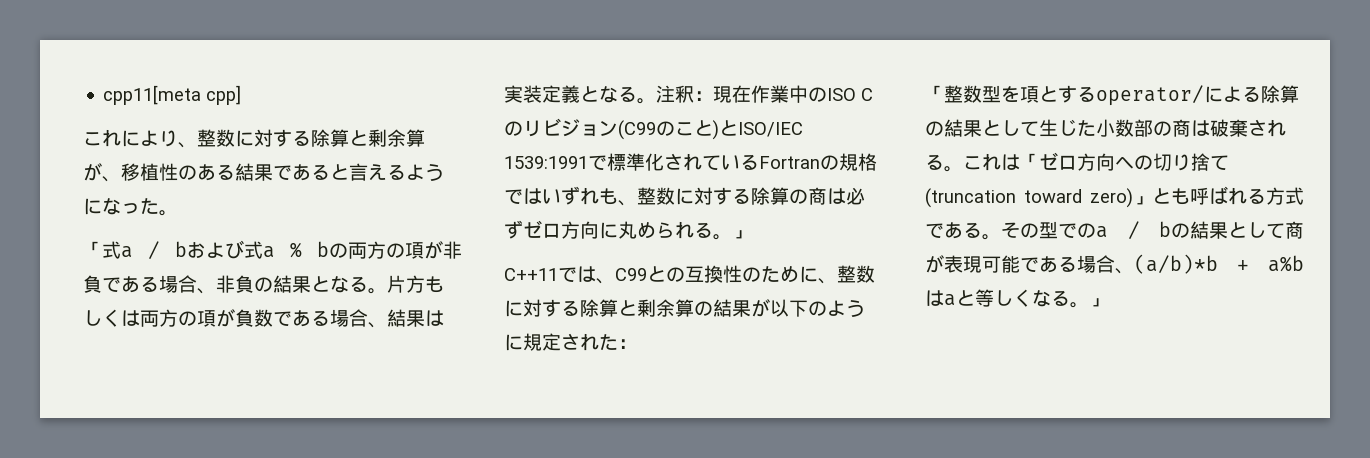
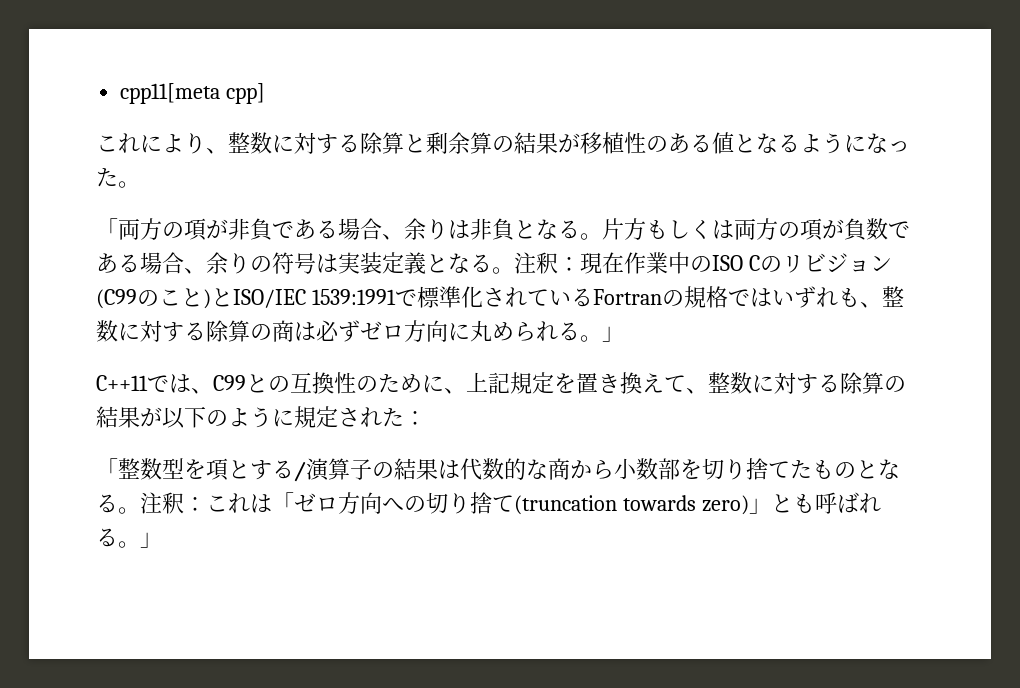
[83,163,121,182] が、 -> [492,132,580,154] の結果が
[235,163,387,181] 結果であると言え -> [712,132,778,154] 値とな
[102,240,348,259] 式a / bおよび式a % bの -> (118, 227) none
[216,275,311,293] 非負の結果 -> [404,218,516,241] 余りは非負
[387,309,425,327] 結果 -> [206,252,316,274] 余りの符号
[837,265,875,283] [504,299,694,317] 整数に対する除算と剰余算 -> [466,372,884,394] 上記規定を置き換えて、整数に対する除算
[1096,85,1299,106] [925,119,1286,137] [925,154,963,172] operator/による除算の結果として生じた小数部の商は破棄される。 -> [294,458,900,482] [96,492,206,514] /演算子の結果は代数的な商から小数部を切り捨てたものとなる。注釈：
[1024,189,1082,203] toward -> [622,495,696,511] towards
[1266,187,1304,205] [925,221,1304,240] [925,254,1304,274] [925,289,1070,307] 方式である。その型でのa / bの結果として商が表現可能である場合、(a/b)*b + a%bはaと等しくなる -> (118, 537) none

